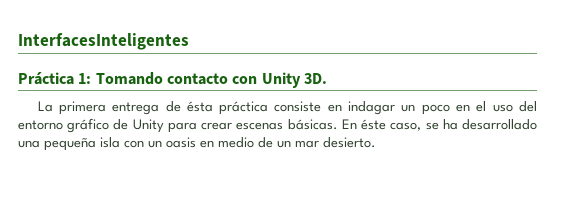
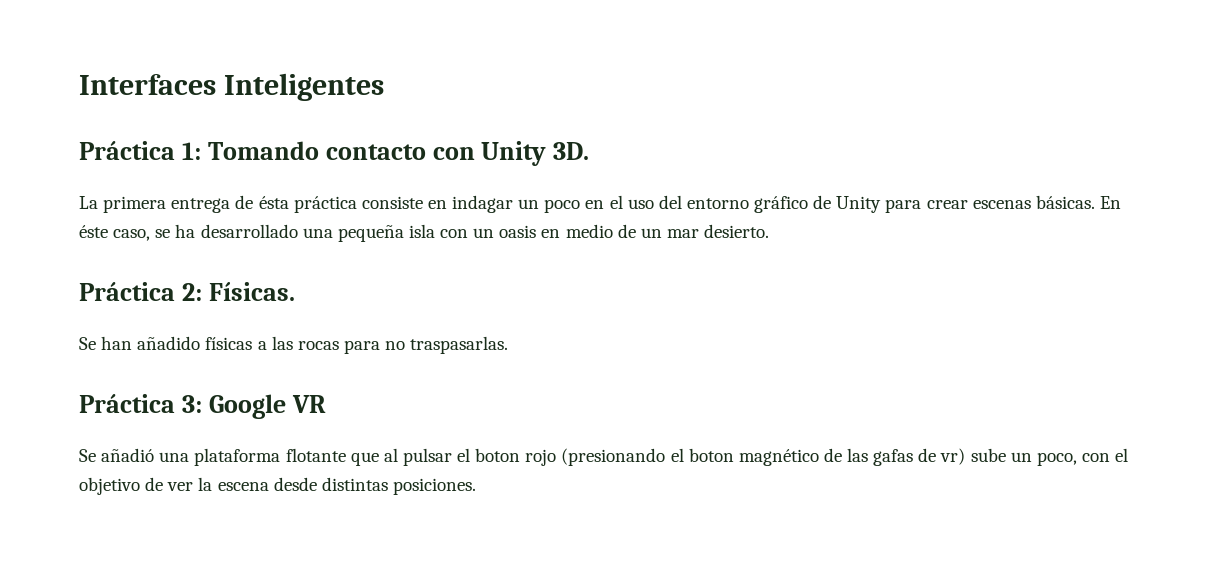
[18,33,189,50] InterfacesInteligentes -> [79,73,384,101] Interfaces Inteligentes
(376, 142) none -> [79,282,295,301] [79,336,509,354] [79,394,326,419] [79,448,1129,466] [79,477,476,495] // Práctica 2: Físicas. // Se han añadido físicas a las rocas para no traspasarlas. // Práctica 3: Google VR // Se añadió una plataforma flotante que al pulsar el boton rojo (presionando el boton magnético de las gafas de vr) sube un poco, con el objetivo de ver la escena desde distintas posiciones.

